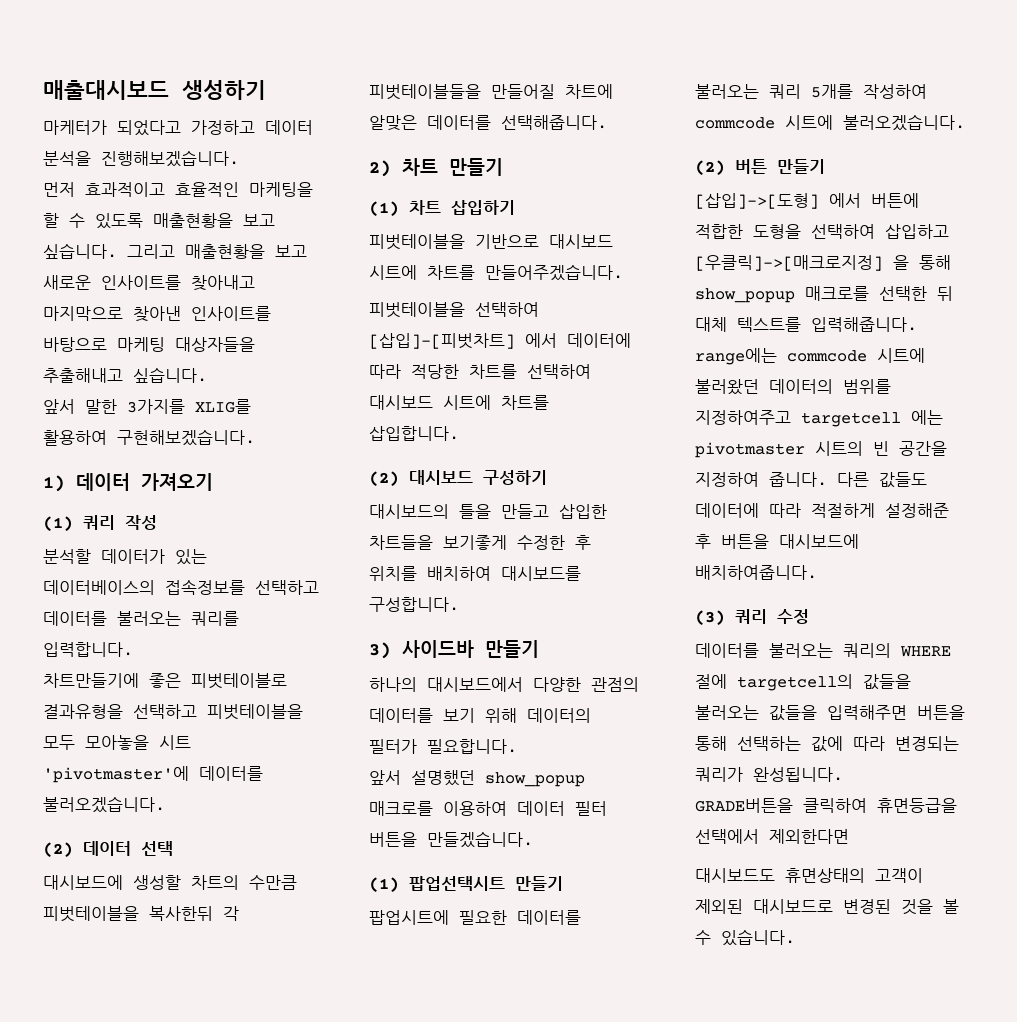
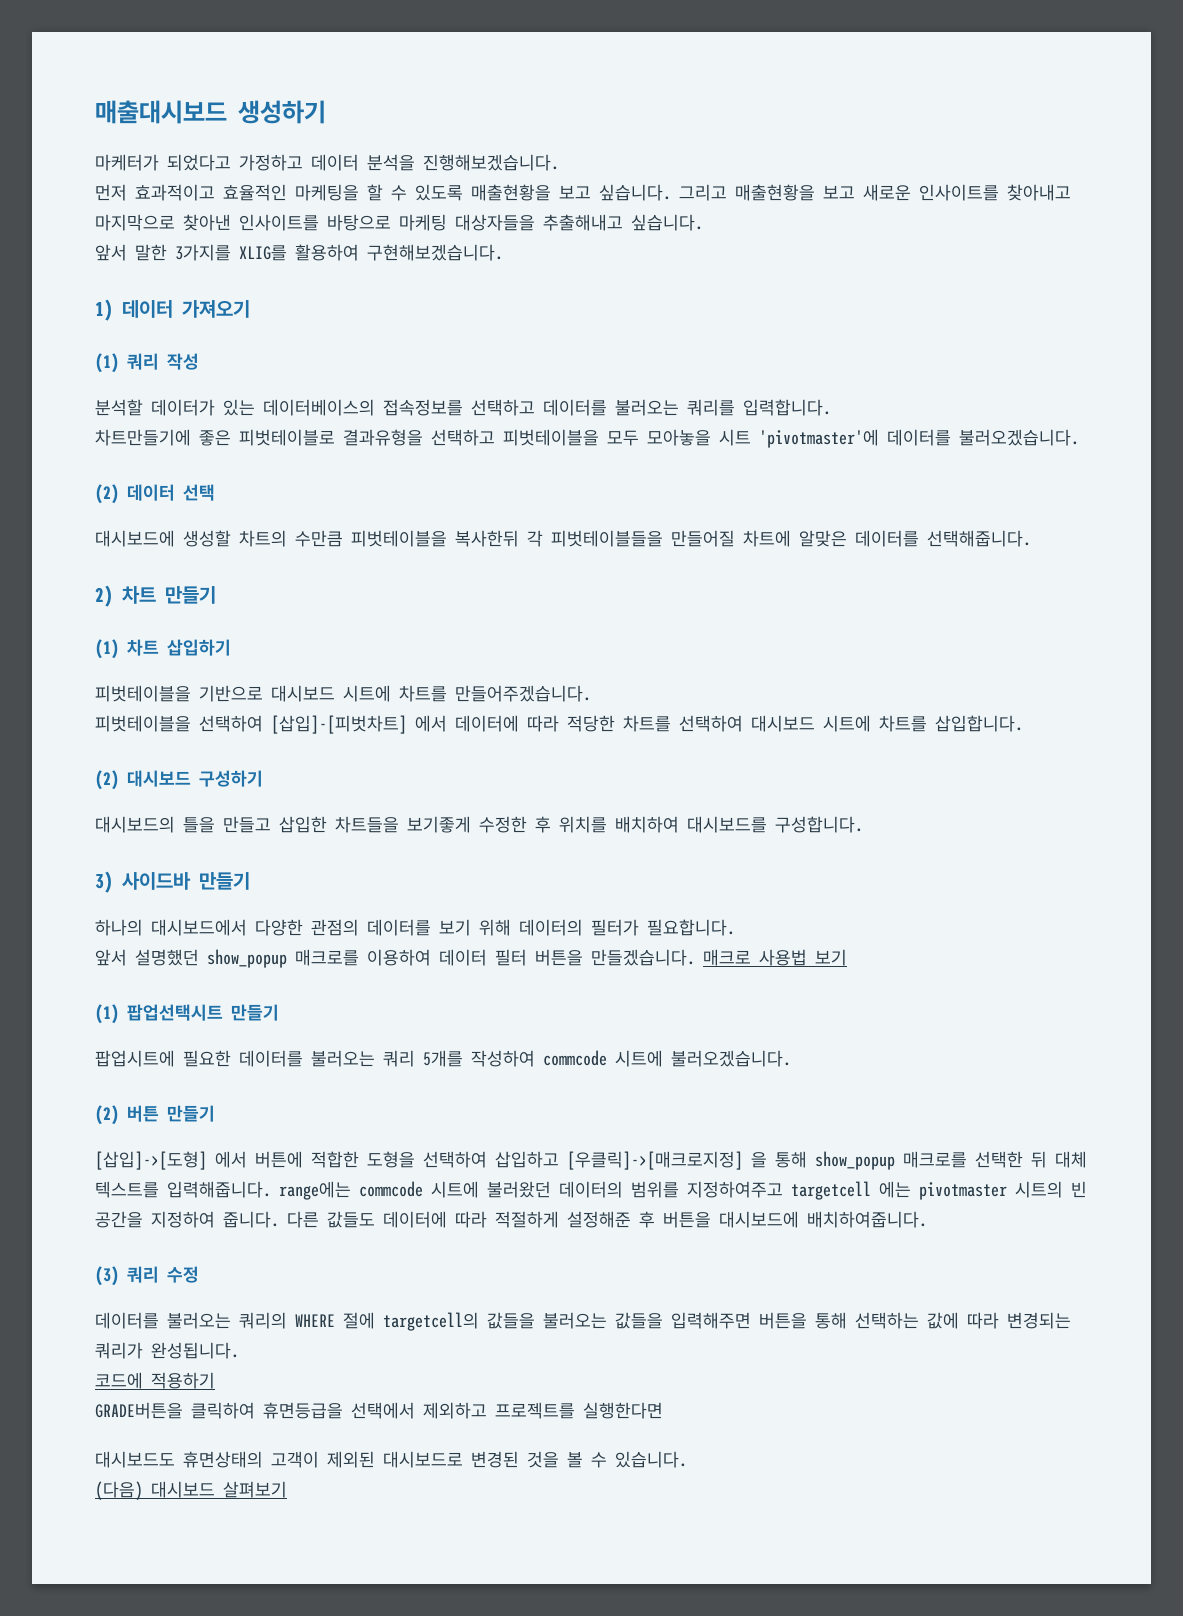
(533, 839) none -> [703,949,847,966] 매크로 사용법 보기
(843, 774) none -> [95,1372,215,1389] // 코드에 적용하기
[769,829,849,844] 제외한다면 -> [423,1402,663,1419] 제외하고 프로젝트를 실행한다면
(795, 937) none -> [95,1481,287,1500] // (다음) 대시보드 살펴보기

